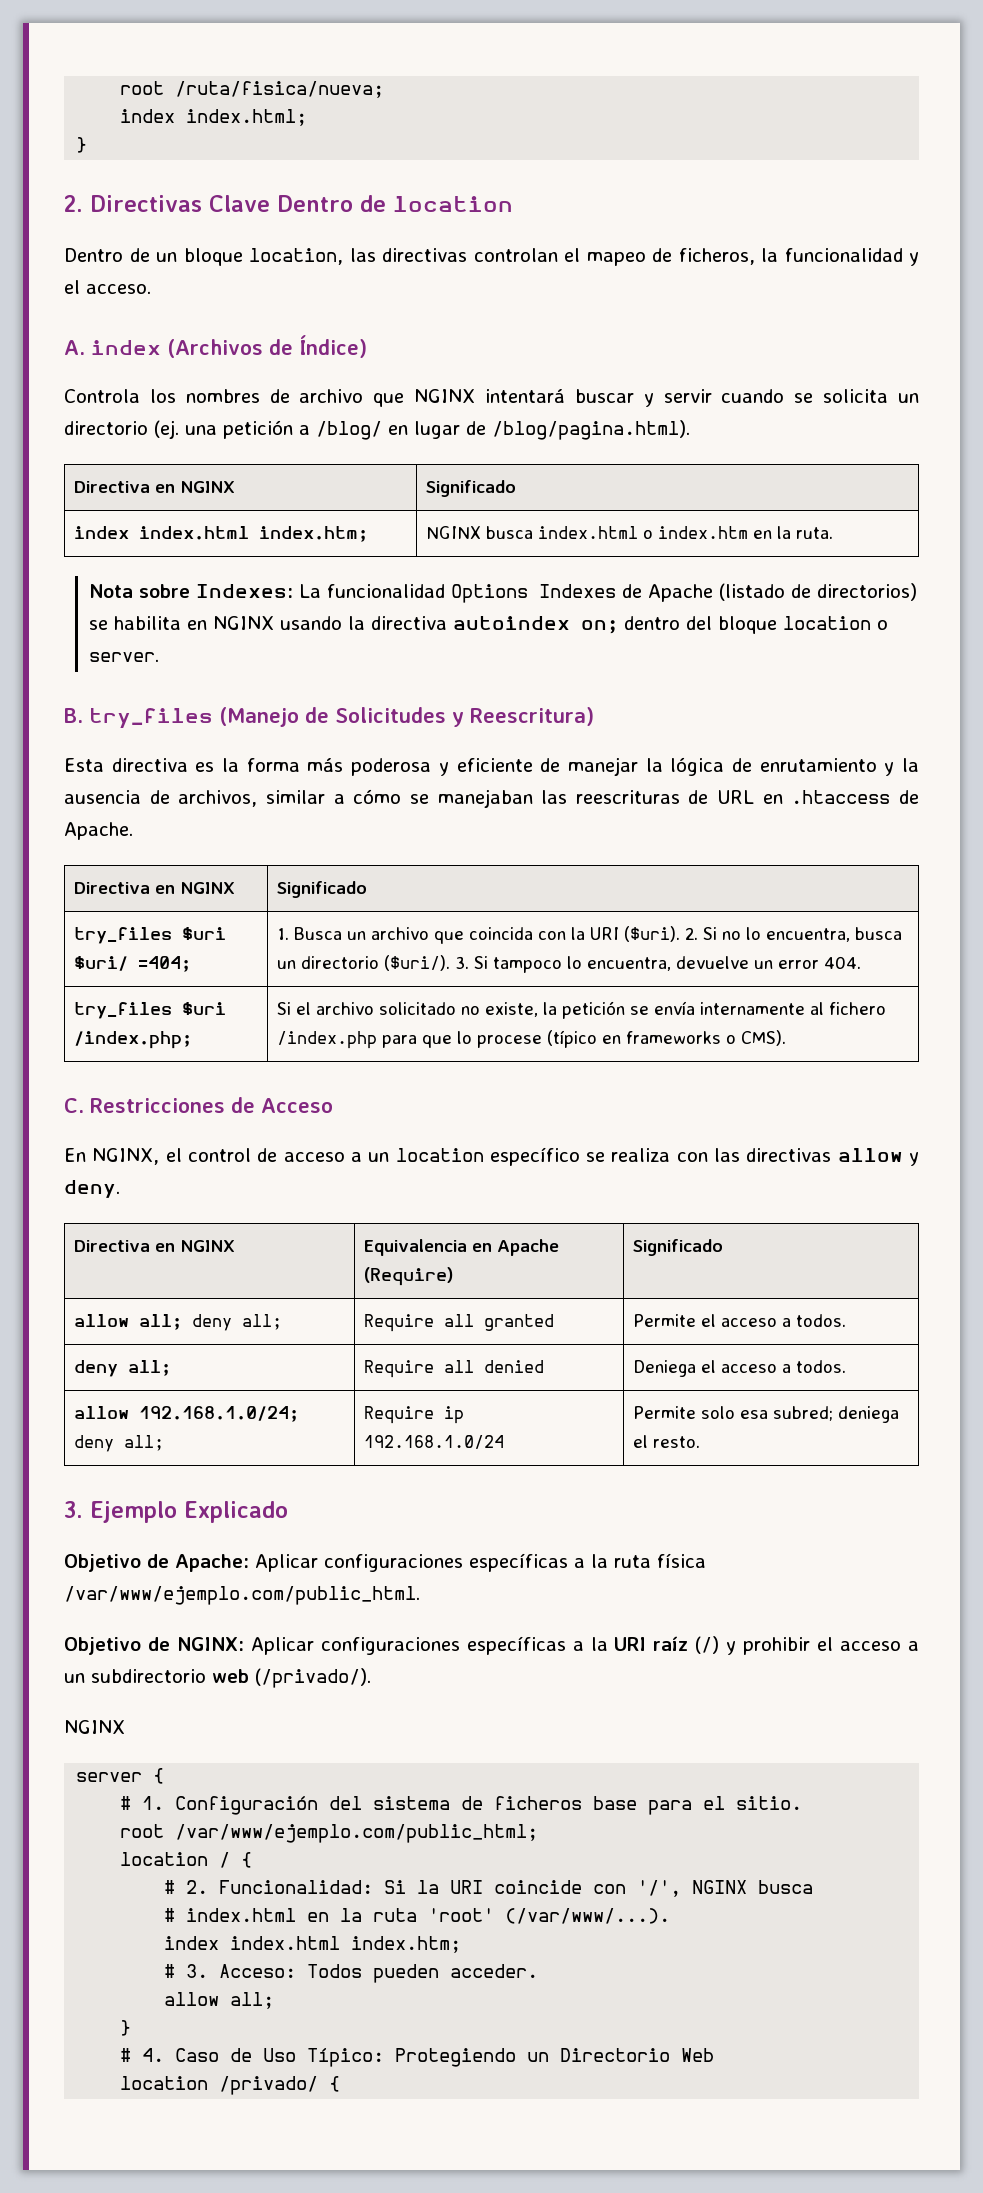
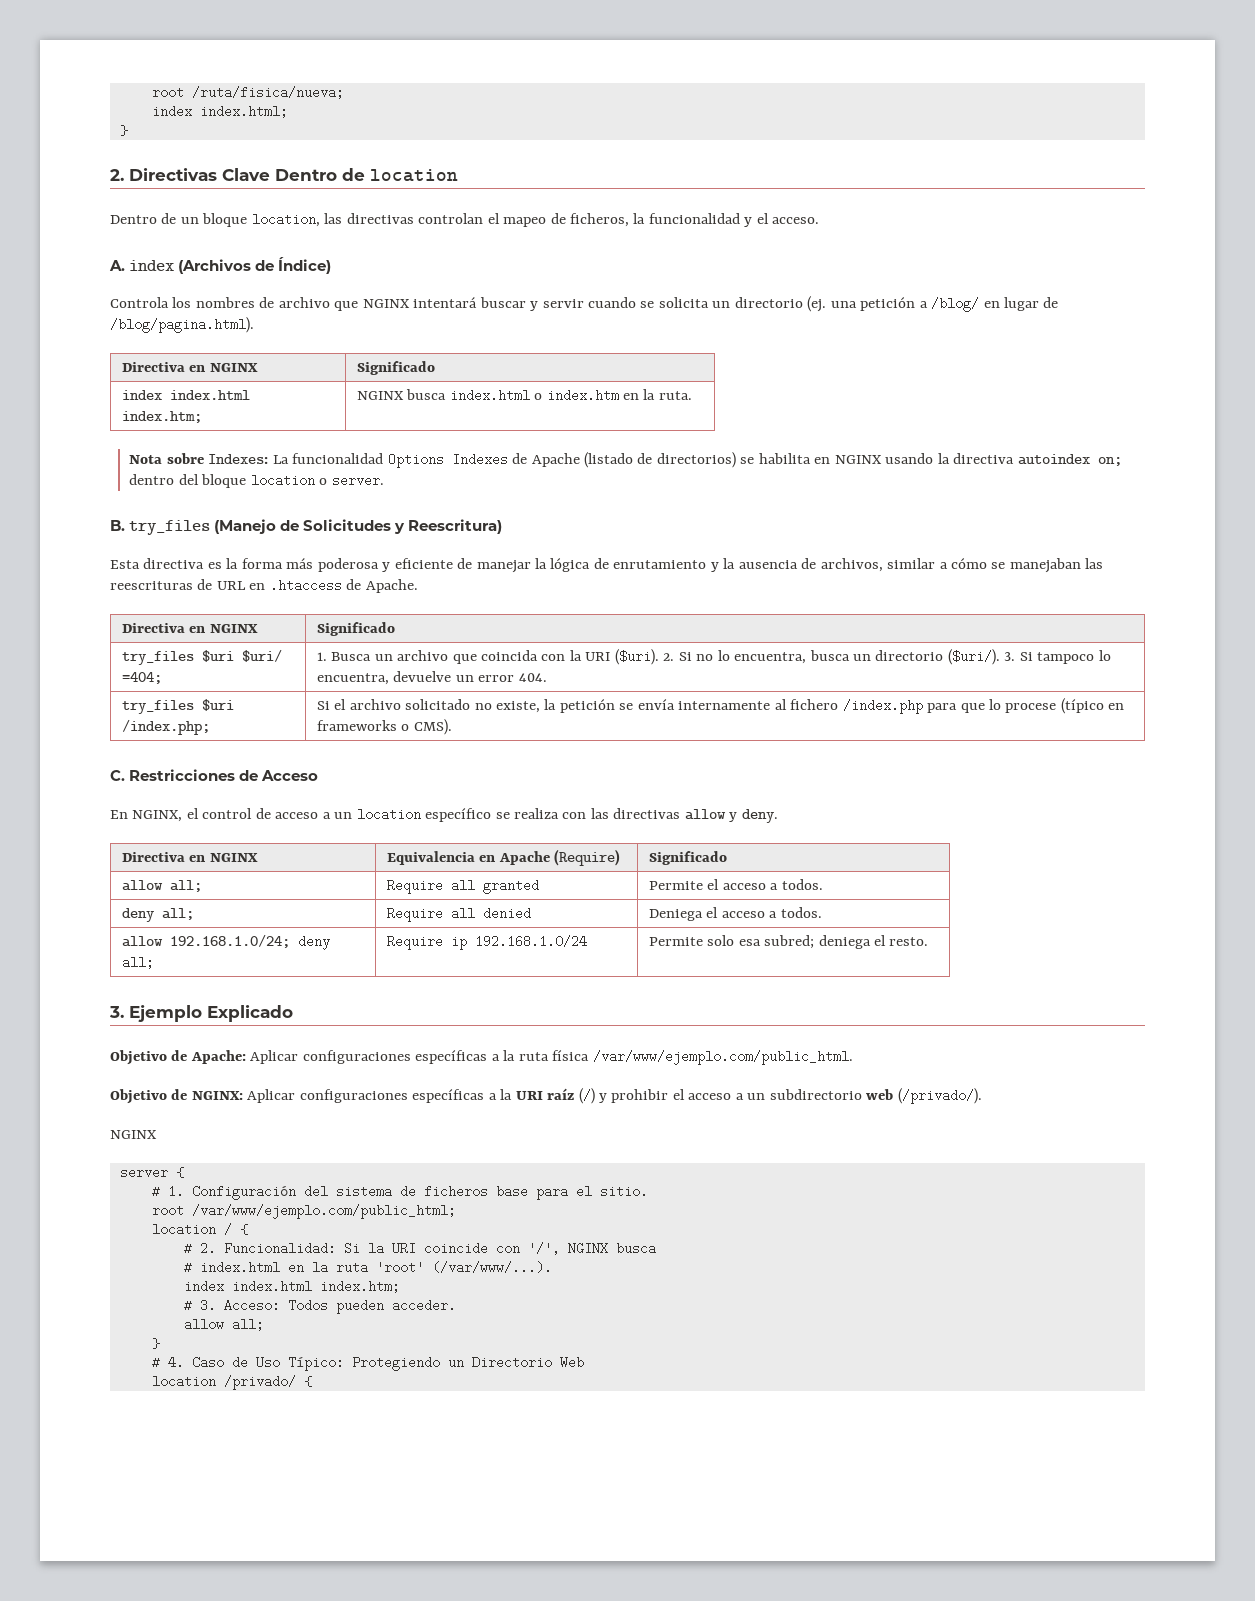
[192,1314,283,1331] deny all; -> (202, 886) none

